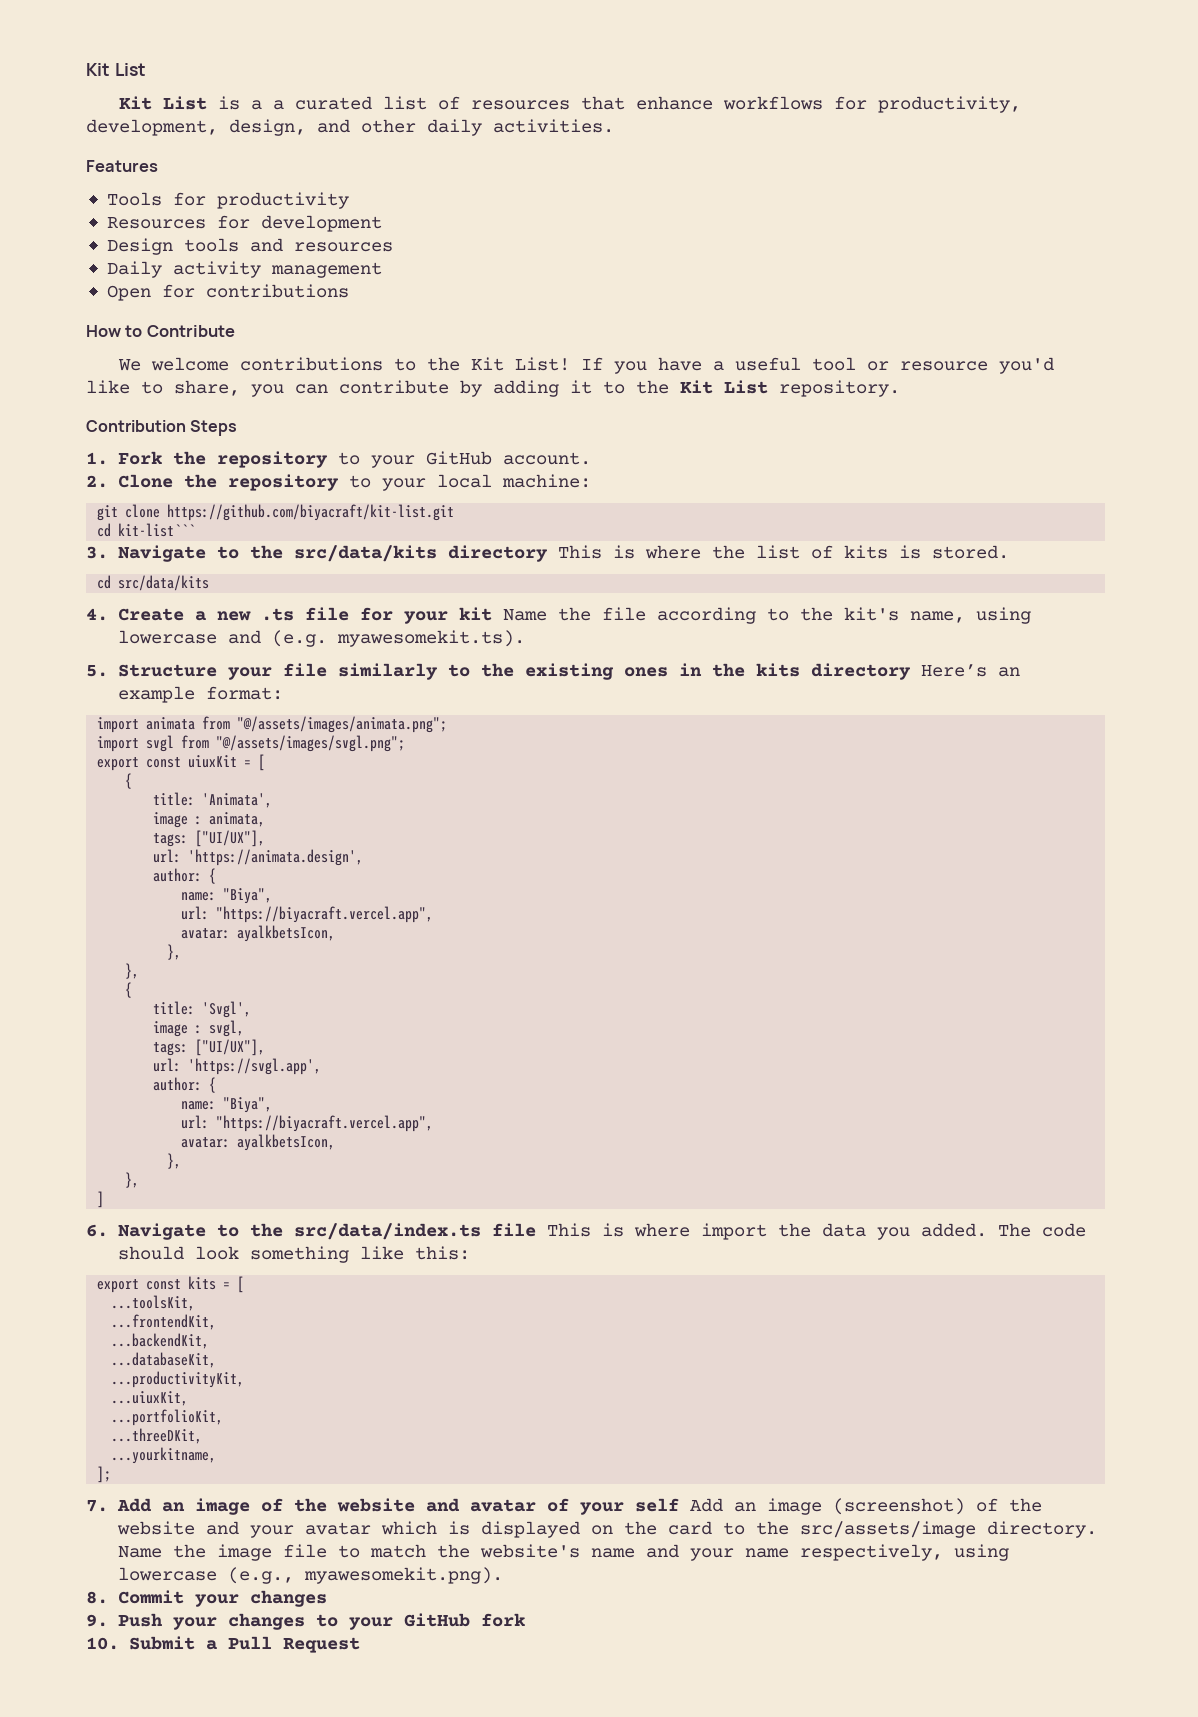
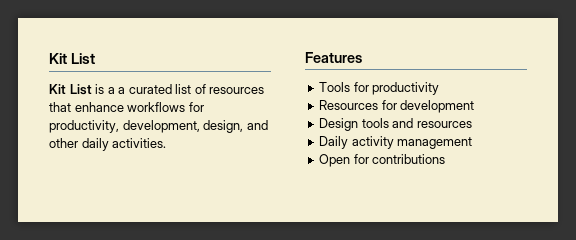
[86,325,235,337] [117,357,1054,374] [86,380,900,397] [86,420,238,436] [86,451,591,468] [86,474,591,491] [97,504,455,521] [97,523,196,537] [86,545,1009,562] [97,575,210,591] [86,607,1031,624] [117,630,525,647] [86,663,1020,680] [117,686,283,703] [97,716,448,733] [97,735,406,752] [97,754,266,771] [125,773,133,789] [153,792,273,808] [153,812,266,828] [153,830,266,847] [153,849,364,866] [153,868,217,884] [181,888,273,904] [181,906,434,923] [181,925,336,942] [167,944,182,960] [125,963,140,979] [125,982,133,998] [153,1001,252,1018] [153,1020,245,1037] [153,1039,266,1056] [153,1058,322,1075] [153,1077,217,1093] [181,1097,273,1113] [181,1115,434,1132] [181,1134,336,1151] [167,1153,182,1169] [125,1172,140,1188] [97,1191,105,1208] [86,1223,1086,1240] [117,1246,470,1263] [97,1276,245,1293] [111,1295,196,1311] [111,1314,217,1330] [111,1333,210,1349] [111,1352,217,1368] [111,1371,245,1388] [111,1391,189,1406] [111,1409,224,1426] [111,1428,203,1444] [111,1447,217,1464] [97,1466,112,1483] [86,1498,1042,1515] [116,1521,1097,1538] [117,1544,1009,1561] [117,1567,503,1584] [86,1590,327,1607] [86,1613,525,1630] [86,1636,360,1653] // How to Contribute // We welcome contributions to the Kit List! If you have a useful tool or resource you'd like to share, you can contribute by adding it to the Kit List repository. // Contribution Steps // 1. Fork the repository to your GitHub account. // 2. Clone the repository to your local machine: // git clone https://github.com/biyacraft/kit-list.git // cd kit-list``` // 3. Navigate to the src/data/kits directory This is where the list of kits is stored. // cd src/data/kits // 4. Create a new .ts file for your kit Name the file according to the kit's name, using lowercase and (e.g. myawesomekit.ts). // 5. Structure your file similarly to the existing ones in the kits directory Here’s an example format: // import animata from "@/assets/images/animata.png"; // import svgl from "@/assets/images/svgl.png"; // export const uiuxKit = [ // { // title: 'Animata', // image : animata, // tags: ["UI/UX"], // url: 'https://animata.design', // author: { // name: "Biya", // url: "https://biyacraft.vercel.app", // avatar: ayalkbetsIcon, // }, // }, // { // title: 'Svgl', // image : svgl, // tags: ["UI/UX"], // url: 'https://svgl.app', // author: { // name: "Biya", // url: "https://biyacraft.vercel.app", // avatar: ayalkbetsIcon, // }, // }, // ] // 6. Navigate to the src/data/index.ts file This is where import the data you added. The code should look something like this: // export const kits = [ // ...toolsKit, // ...frontendKit, // ...backendKit, // ...databaseKit, // ...productivityKit, // ...uiuxKit, // ...portfolioKit, // ...threeDKit, // ...yourkitname, // ]; // 7. Add an image of the website and avatar of your self Add an image (screenshot) of the website and your avatar which is displayed on the card to the src/assets/image directory. Name the image file to match the website's name and your name respectively, using lowercase (e.g., myawesomekit.png). // 8. Commit your changes // 9. Push your changes to your GitHub fork // 10. Submit a Pull Request -> (446, 159) none

